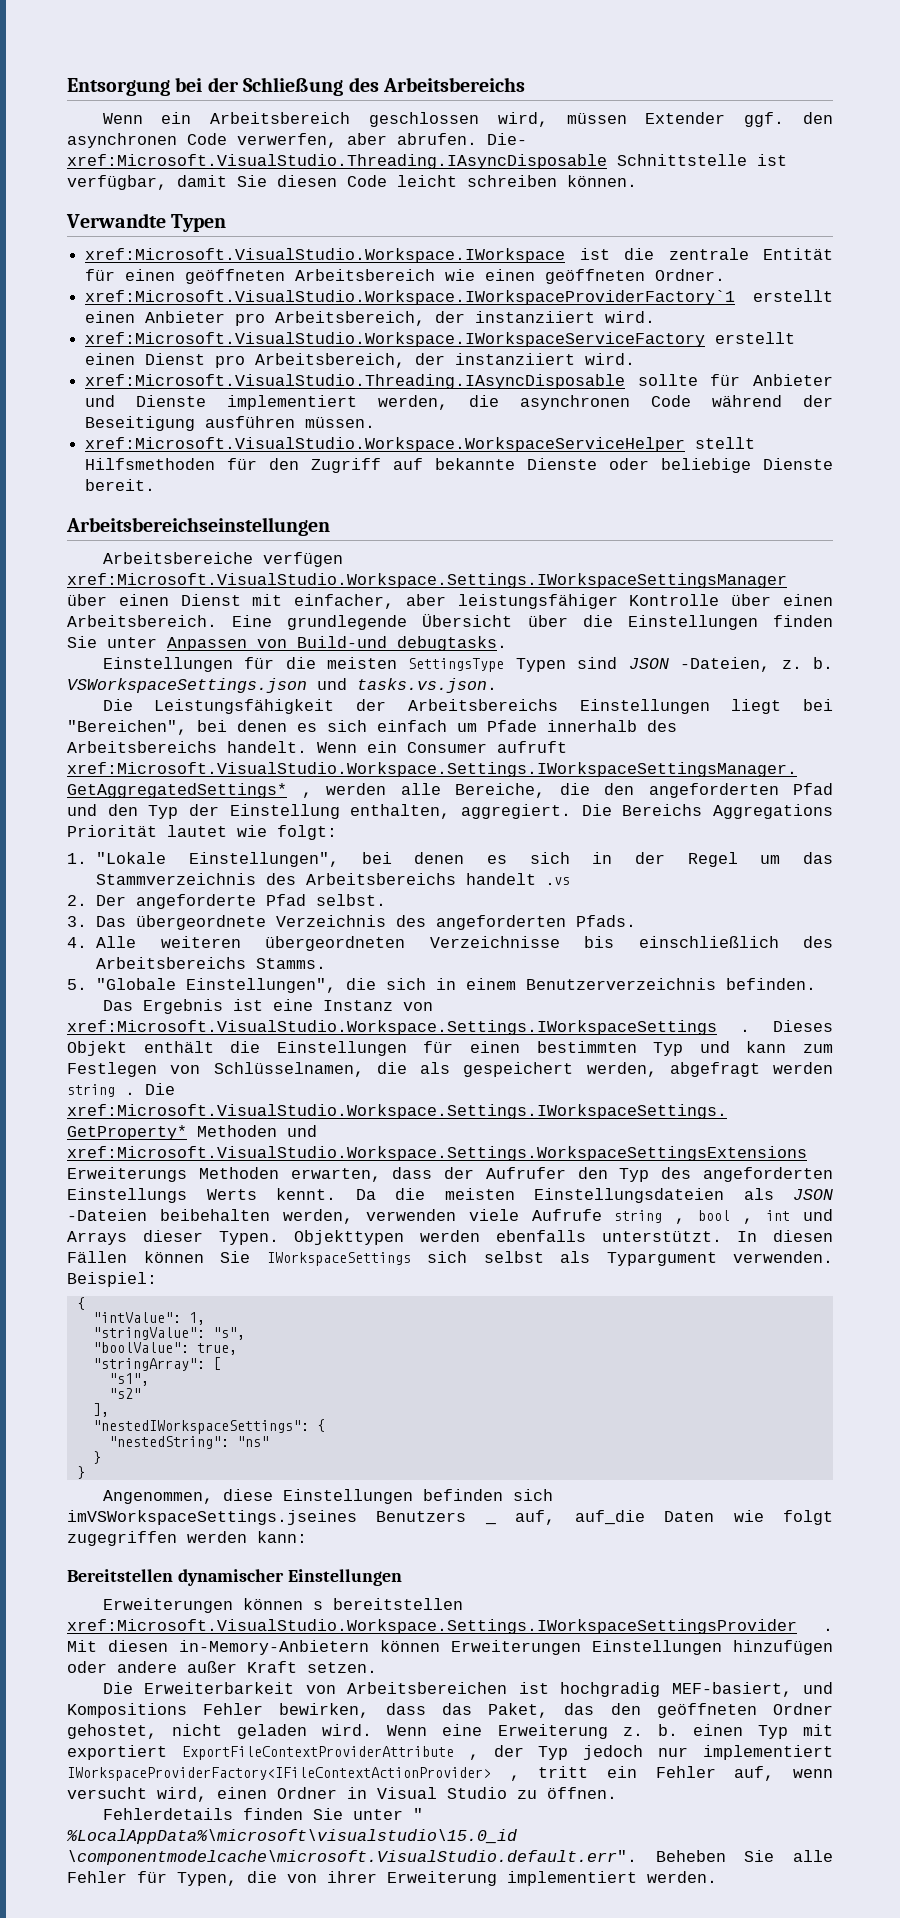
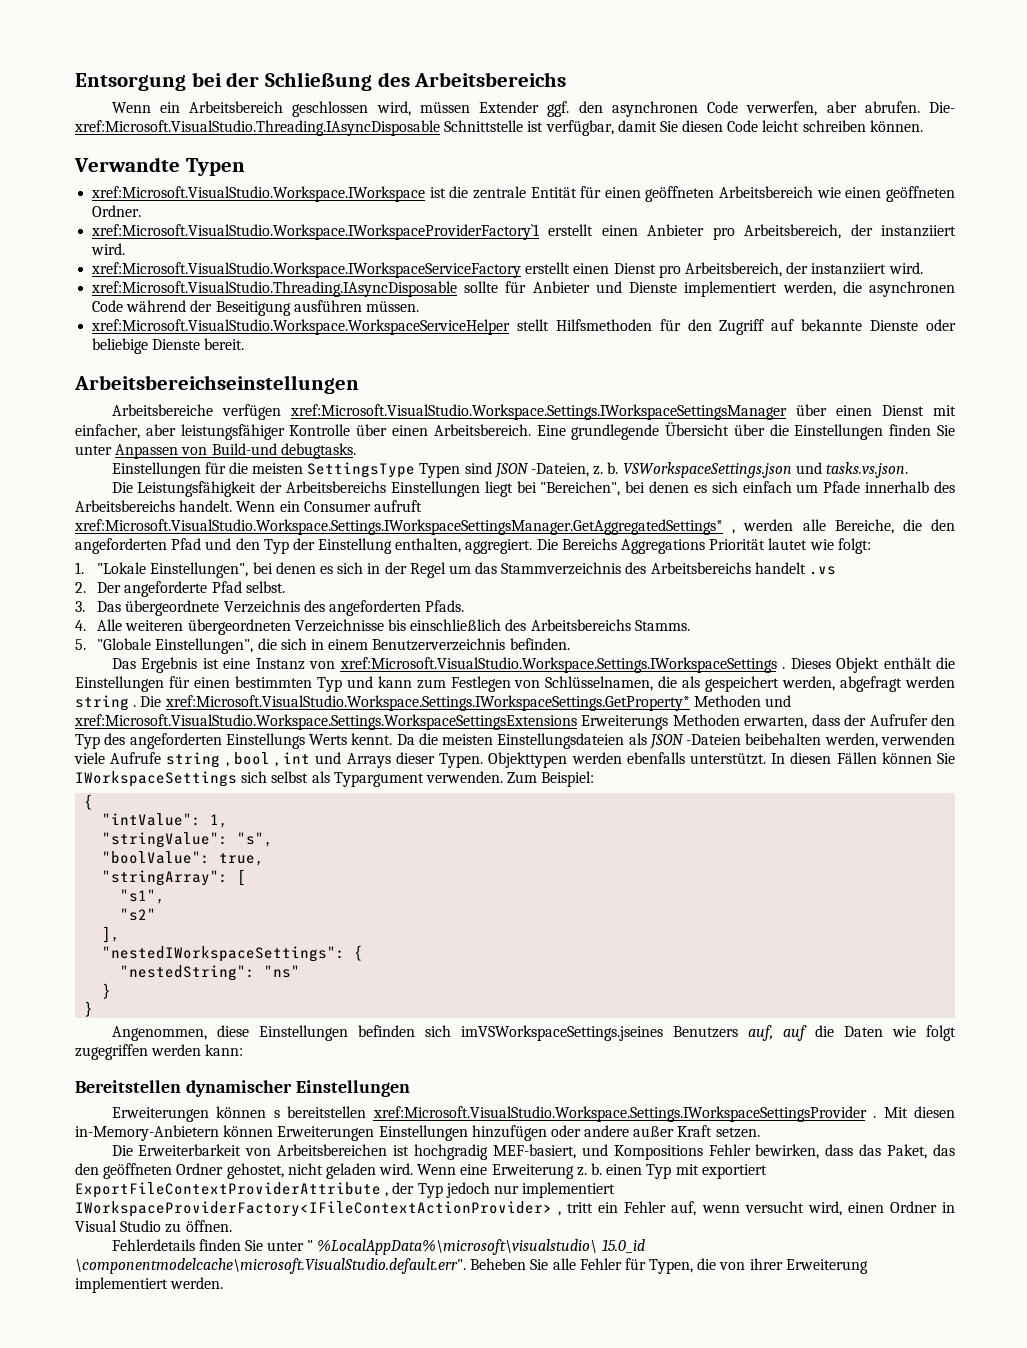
(833, 1257) none -> [507,772,538,783] Zum
[484,1510,645,1525] _ auf, auf_die -> [747,1025,834,1041] auf, auf die
[66,1829,517,1844] %LocalAppData%\microsoft\visualstudio\15.0_id -> [317,1239,645,1255] %LocalAppData%\microsoft\visualstudio\ 15.0_id

